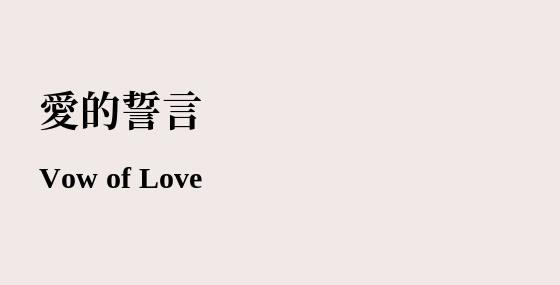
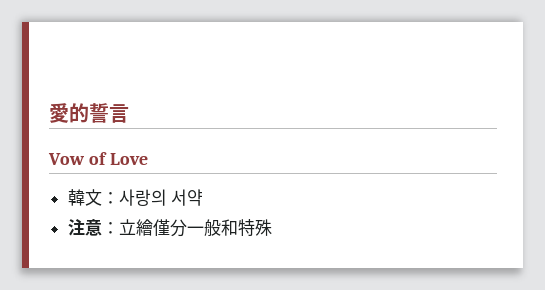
(203, 178) none -> [67,189,204,206] [67,219,272,237] // 韓文：사랑의 서약 // 注意：立繪僅分一般和特殊

